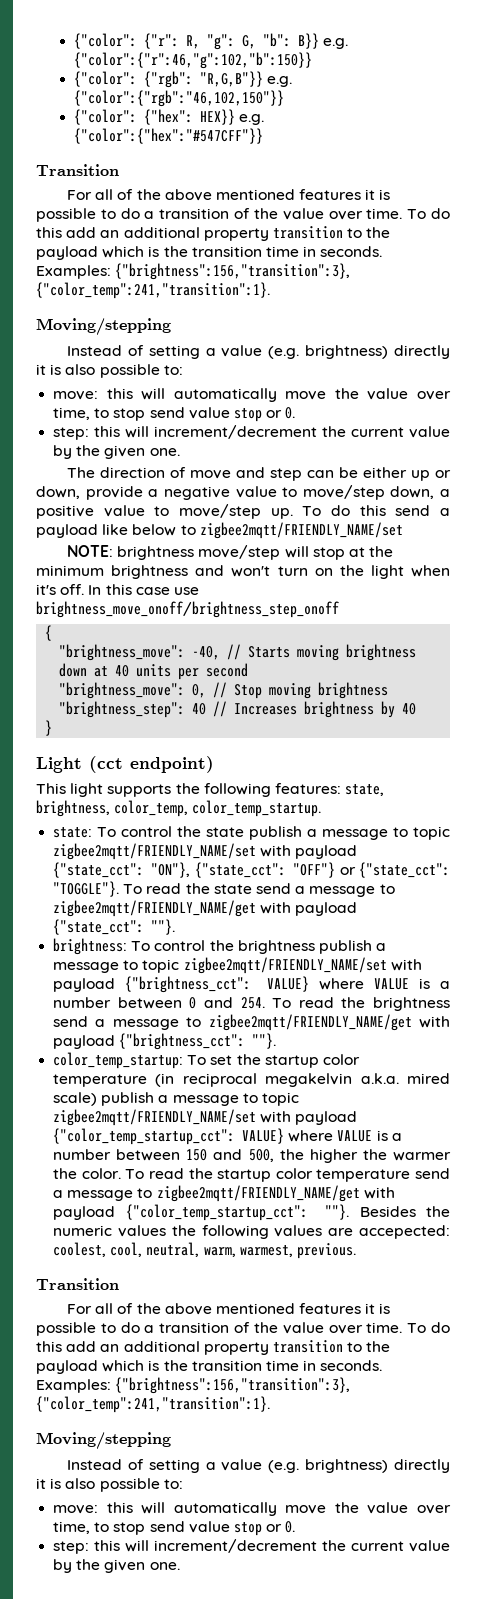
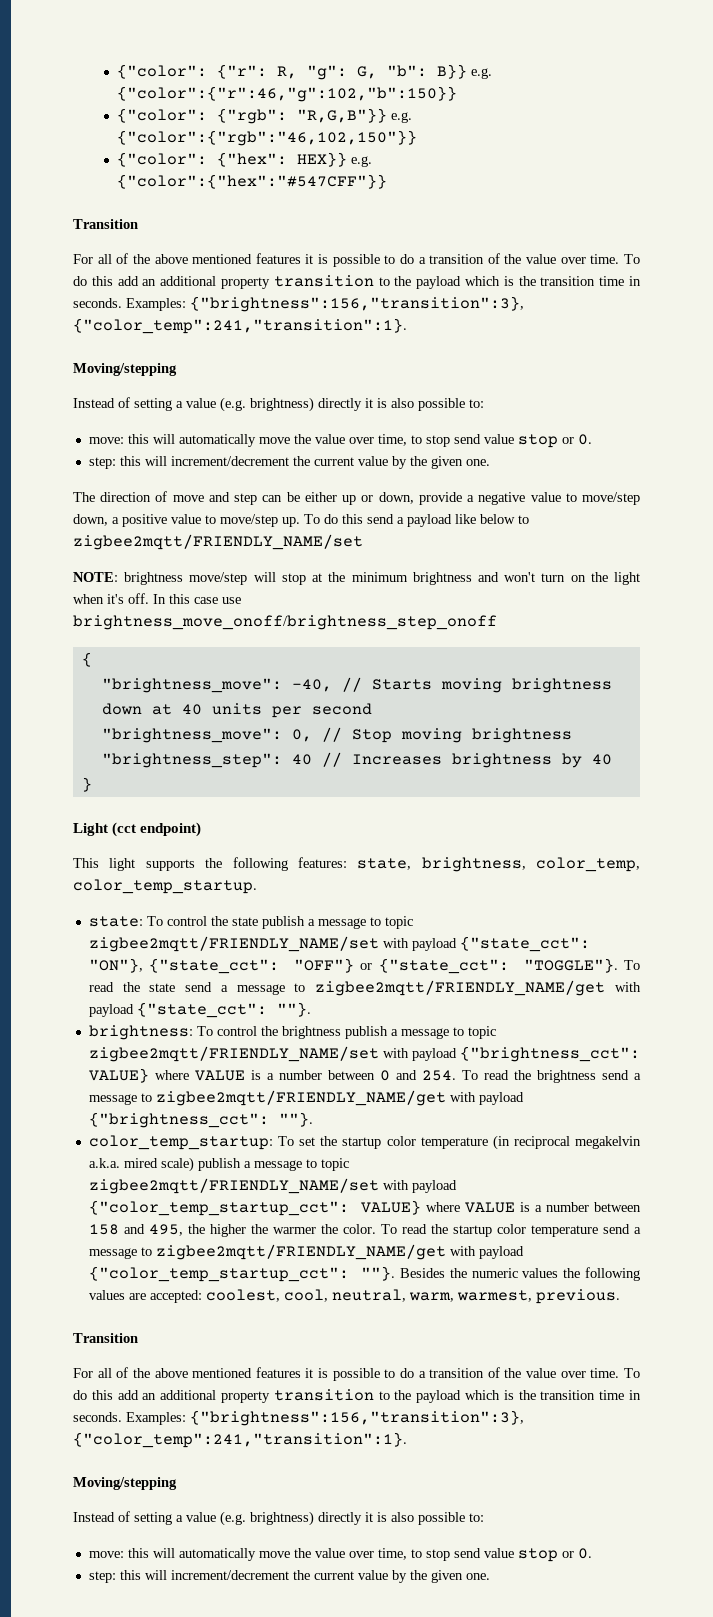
[186,1149,274,1162] 150 and 500, -> [88,1224,183,1236] 158 and 495,
[358,1225,450,1239] accepected: -> [149,1290,202,1303] accepted:

